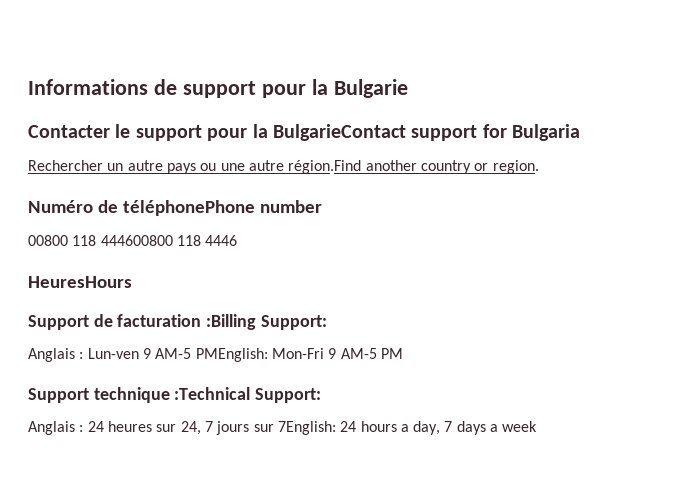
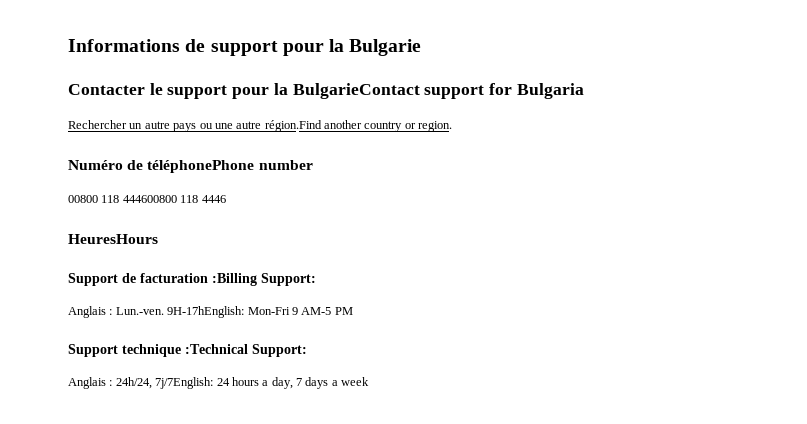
[87,348,268,362] Lun-ven 9 AM-5 PMEnglish: -> [115,306,245,318] Lun.-ven. 9H-17hEnglish:
[87,421,336,435] 24 heures sur 24, 7 jours sur 7English: -> [115,377,214,389] 24h/24, 7j/7English:

